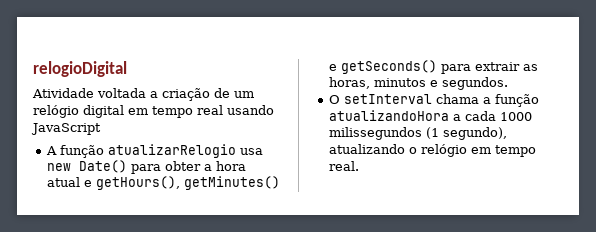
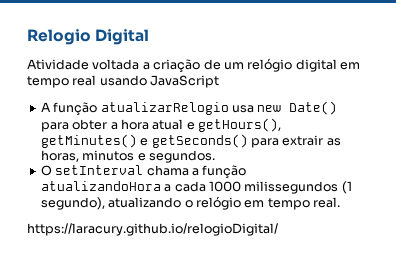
[33,61,127,77] relogioDigital -> [27,29,150,45] Relogio Digital
(360, 166) none -> [27,223,278,236] // https://laracury.github.io/relogioDigital/

